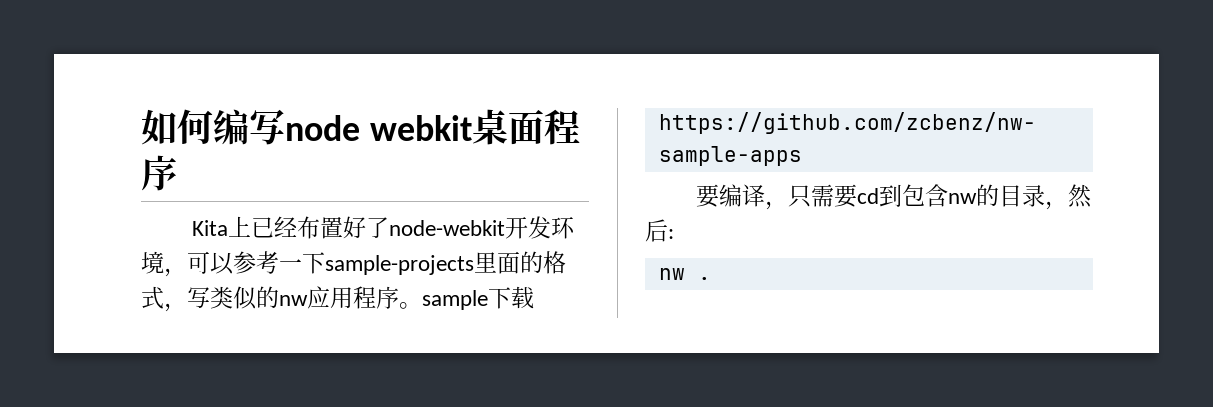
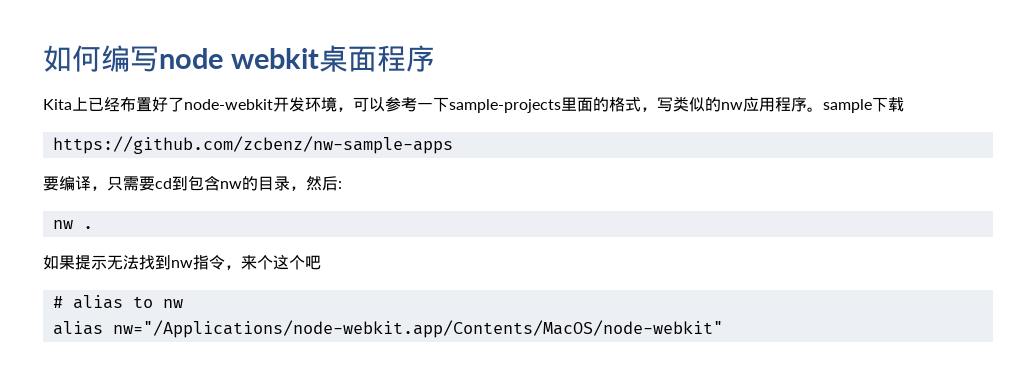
(711, 278) none -> [43,255,321,270] [52,295,183,309] [52,320,723,338] // 如果提示无法找到nw指令，来个这个吧 // # alias to nw // alias nw="/Applications/node-webkit.app/Contents/MacOS/node-webkit"

